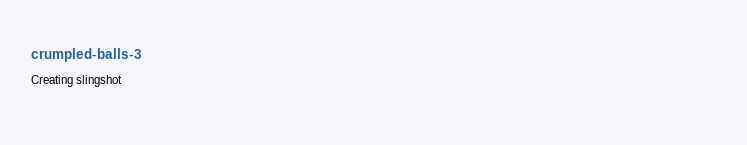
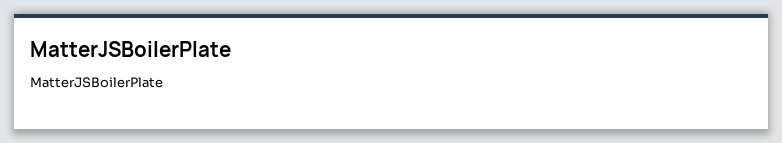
[31,48,142,62] [31,75,123,87] crumpled-balls-3 // Creating slingshot -> [30,41,231,57] [30,77,163,88] MatterJSBoilerPlate // MatterJSBoilerPlate

